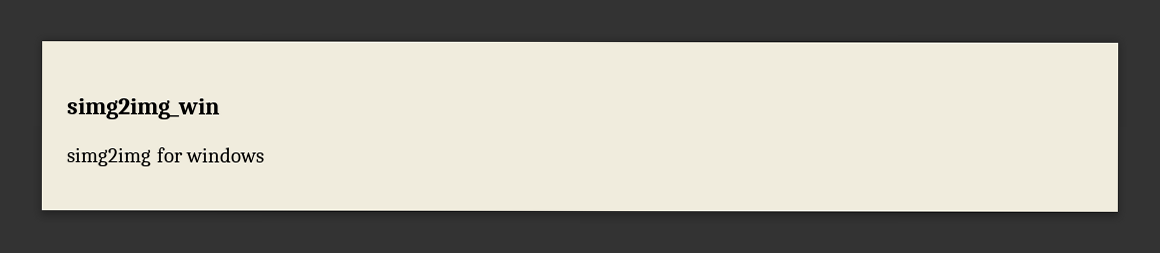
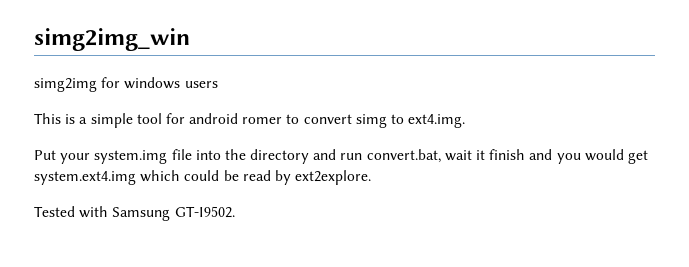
(265, 155) none -> [184,81,218,88] [34,113,466,128] [34,149,648,164] [34,170,372,185] [34,206,235,221] users // This is a simple tool for android romer to convert simg to ext4.img. // Put your system.img file into the directory and run convert.bat, wait it finish and you would get system.ext4.img which could be read by ext2explore. // Tested with Samsung GT-I9502.

